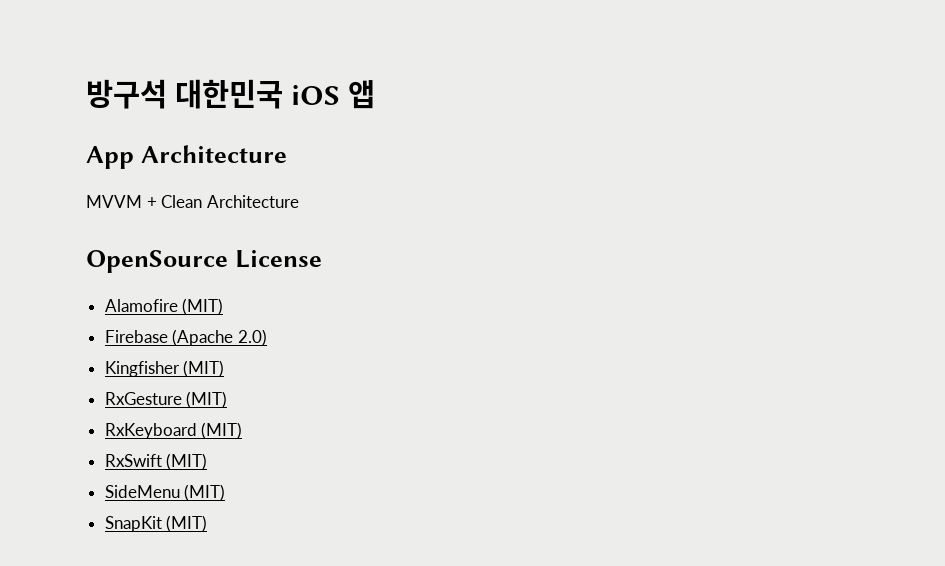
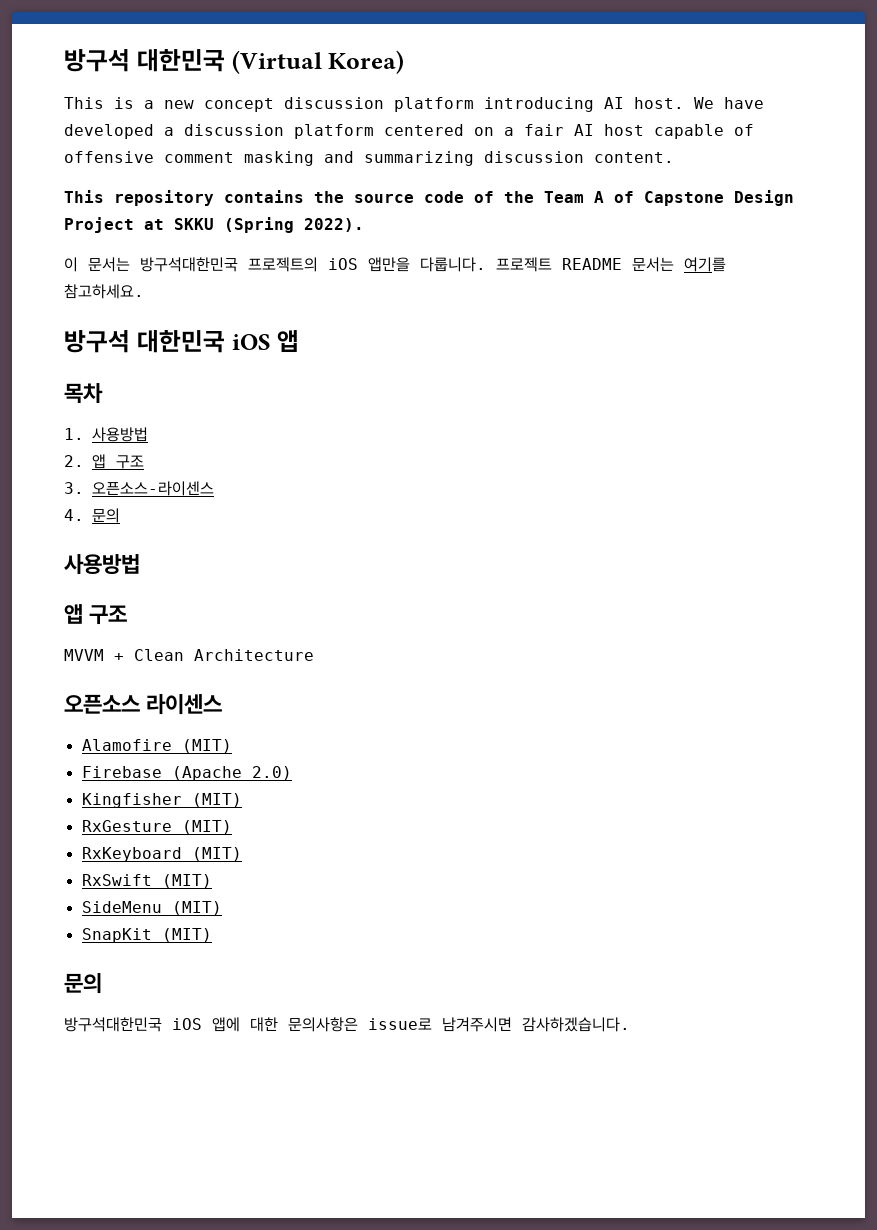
[86,79,375,109] [86,145,287,169] 방구석 대한민국 iOS 앱 // App Architecture -> [64,49,405,74] [64,97,764,112] [64,124,754,139] [64,151,674,166] [64,190,794,206] [64,217,364,233] [64,257,726,272] [64,284,144,299] [64,330,300,353] [64,383,103,404] [64,427,148,442] [64,454,144,469] [64,481,214,496] [64,508,120,523] [64,554,140,575] [64,604,128,625] 방구석 대한민국 (Virtual Korea) // This is a new concept discussion platform introducing AI host. We have developed a discussion platform centered on a fair AI host capable of offensive comment masking and summarizing discussion content. // This repository contains the source code of the Team A of Capstone Design Project at SKKU (Spring 2022). // 이 문서는 방구석대한민국 프로젝트의 iOS 앱만을 다룹니다. 프로젝트 README 문서는 여기를 참고하세요. // 방구석 대한민국 iOS 앱 // 목차 // 1. 사용방법 // 2. 앱 구조 // 3. 오픈소스-라이센스 // 4. 문의 // 사용방법 // 앱 구조
[86,250,322,273] OpenSource License -> [64,694,223,715] 오픈소스 라이센스
(208, 523) none -> [64,973,102,994] [64,1017,630,1032] // 문의 // 방구석대한민국 iOS 앱에 대한 문의사항은 issue로 남겨주시면 감사하겠습니다.

